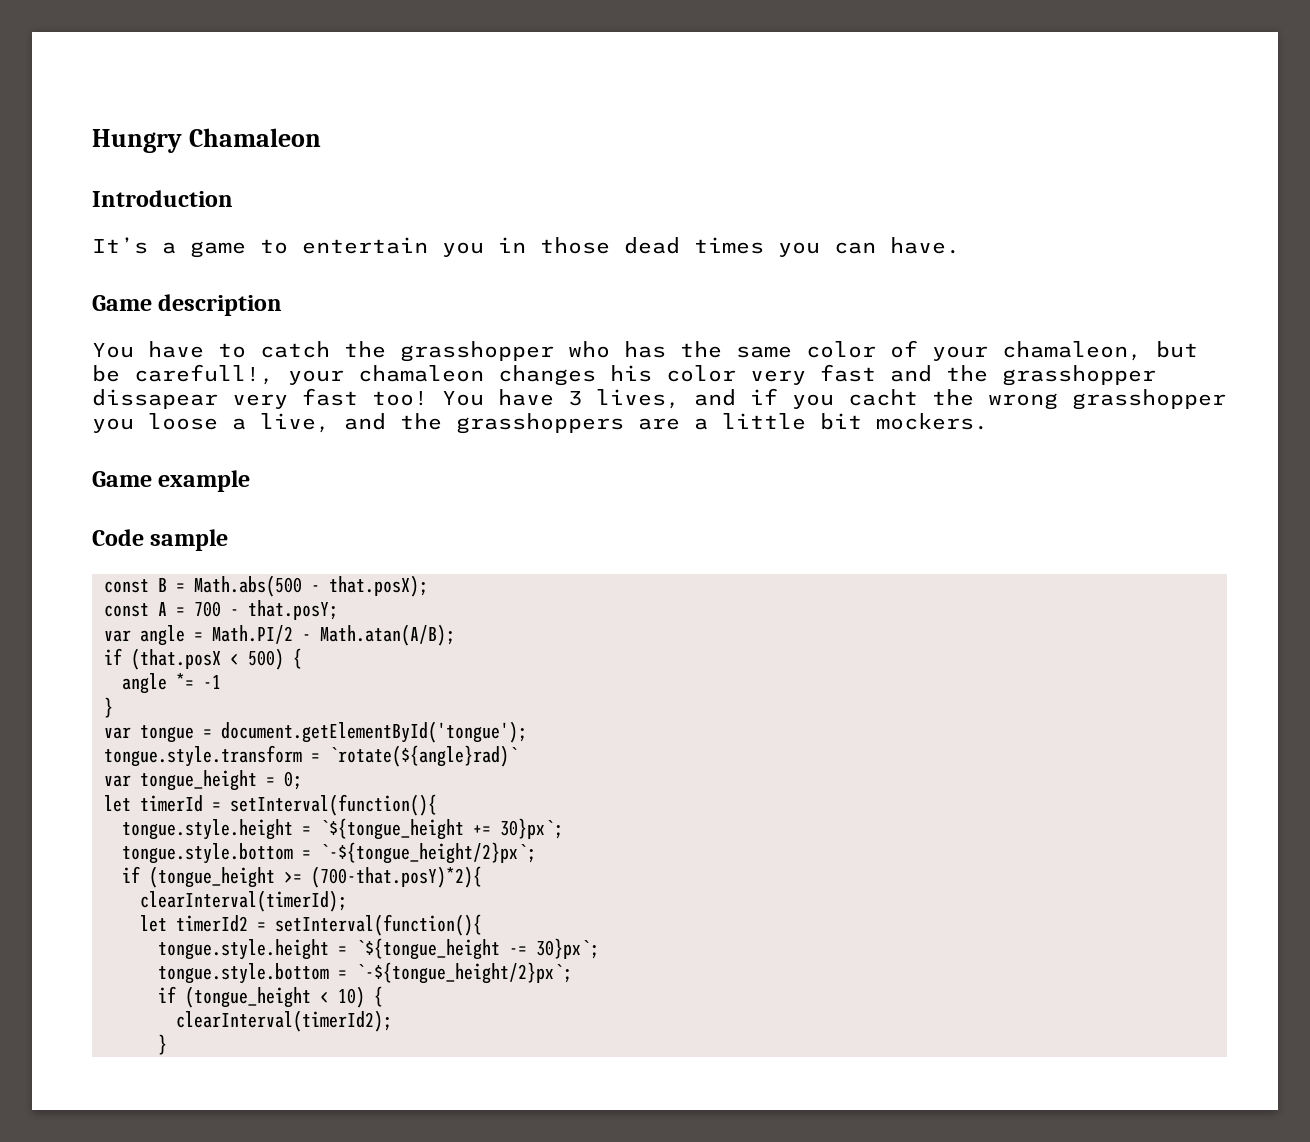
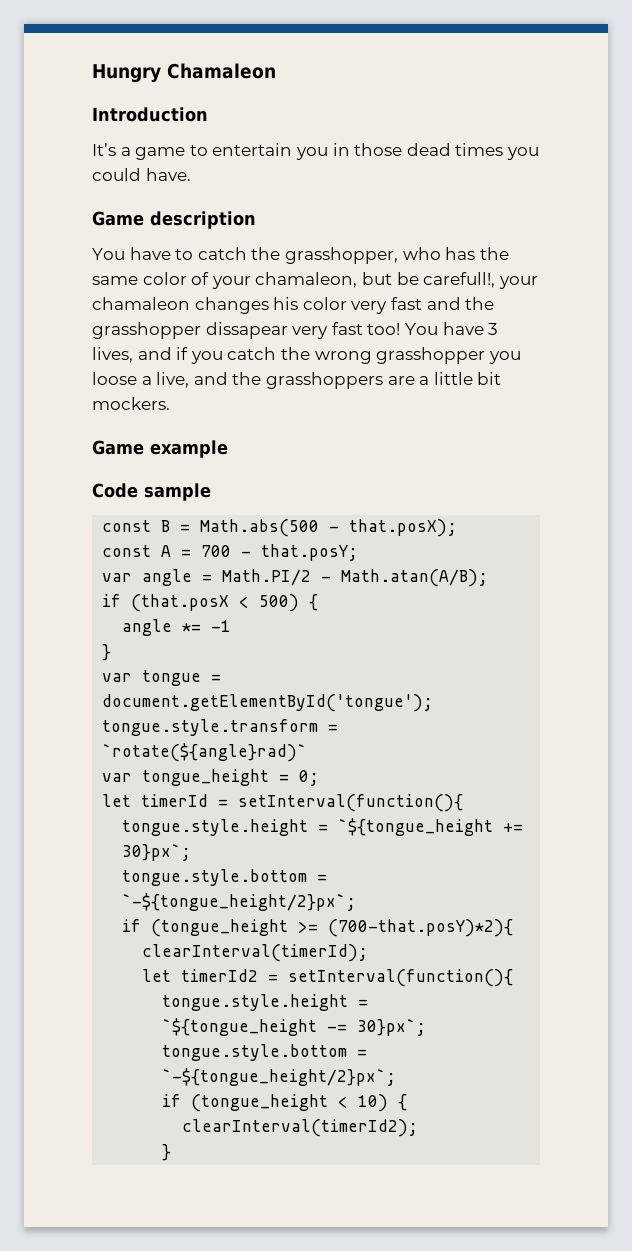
[834,242,876,254] can -> [92,168,141,181] could
[400,341,554,362] grasshopper -> [284,247,398,264] grasshopper,
[848,389,918,406] cacht -> [227,347,277,360] catch

